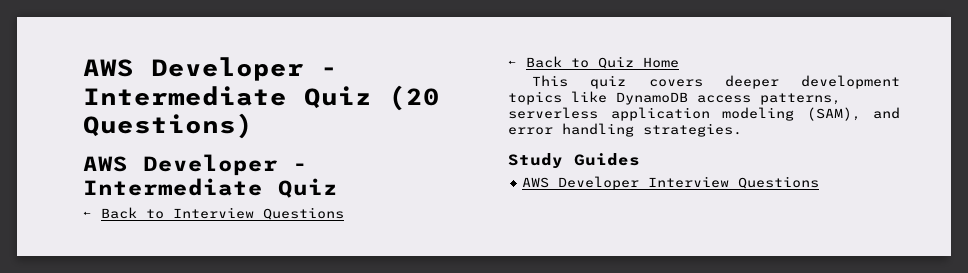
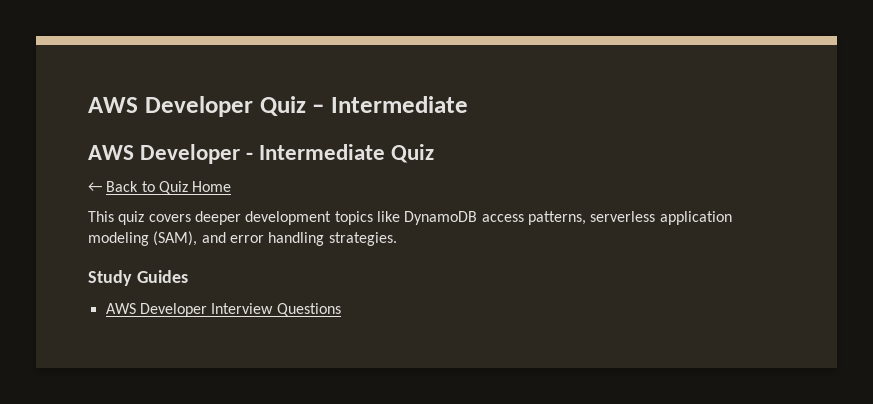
[83,57,338,81] [83,85,440,111] [83,113,253,139] [83,154,308,176] [83,178,338,198] [83,207,344,220] AWS Developer - Intermediate Quiz (20 Questions) // AWS Developer - Intermediate Quiz // ← Back to Interview Questions -> [88,96,468,117] [88,144,435,164] AWS Developer Quiz – Intermediate // AWS Developer - Intermediate Quiz

